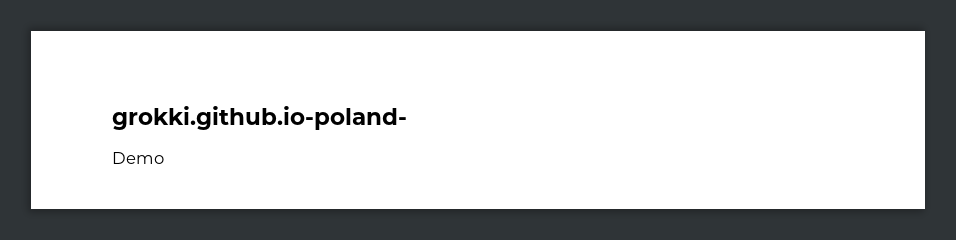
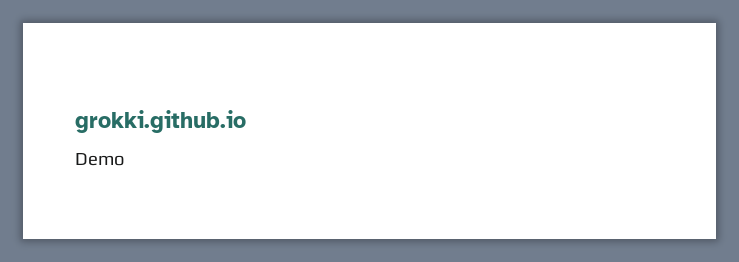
[112,106,407,130] grokki.github.io-poland- -> [75,110,246,133] grokki.github.io

